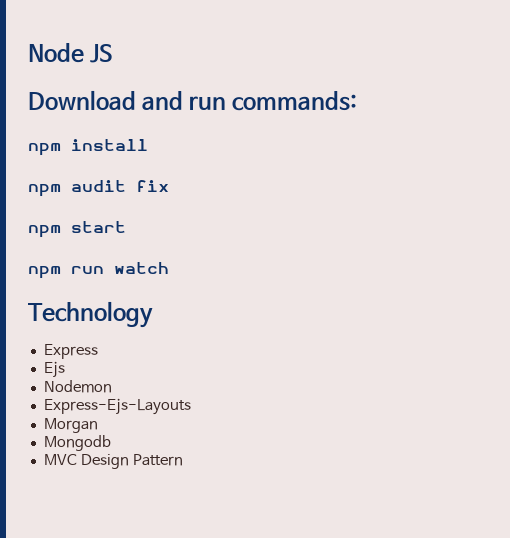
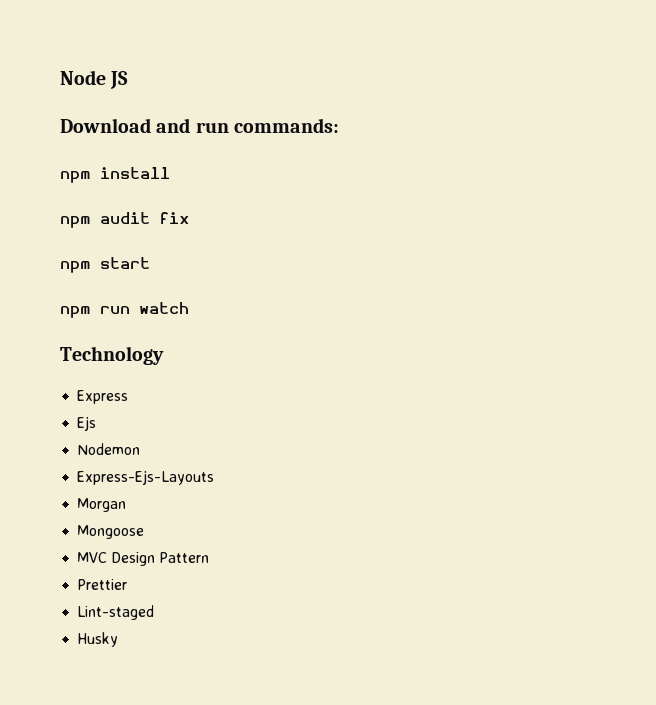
[43,435,111,451] Mongodb -> [77,525,145,539] Mongoose
(183, 460) none -> [77,579,128,590] [77,605,155,620] [77,632,119,647] // Prettier // Lint-staged // Husky

